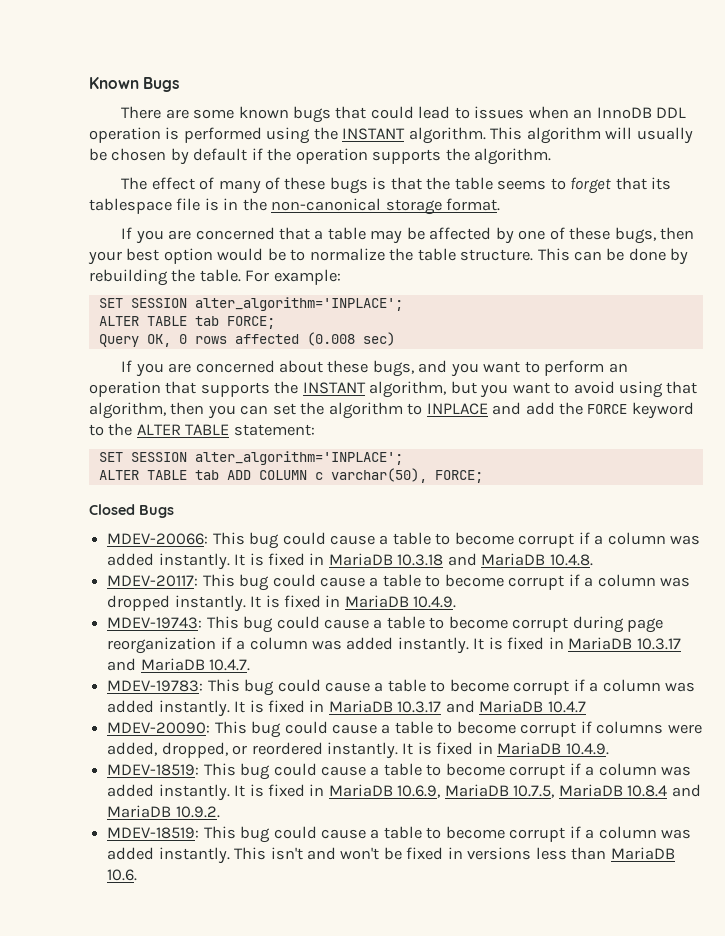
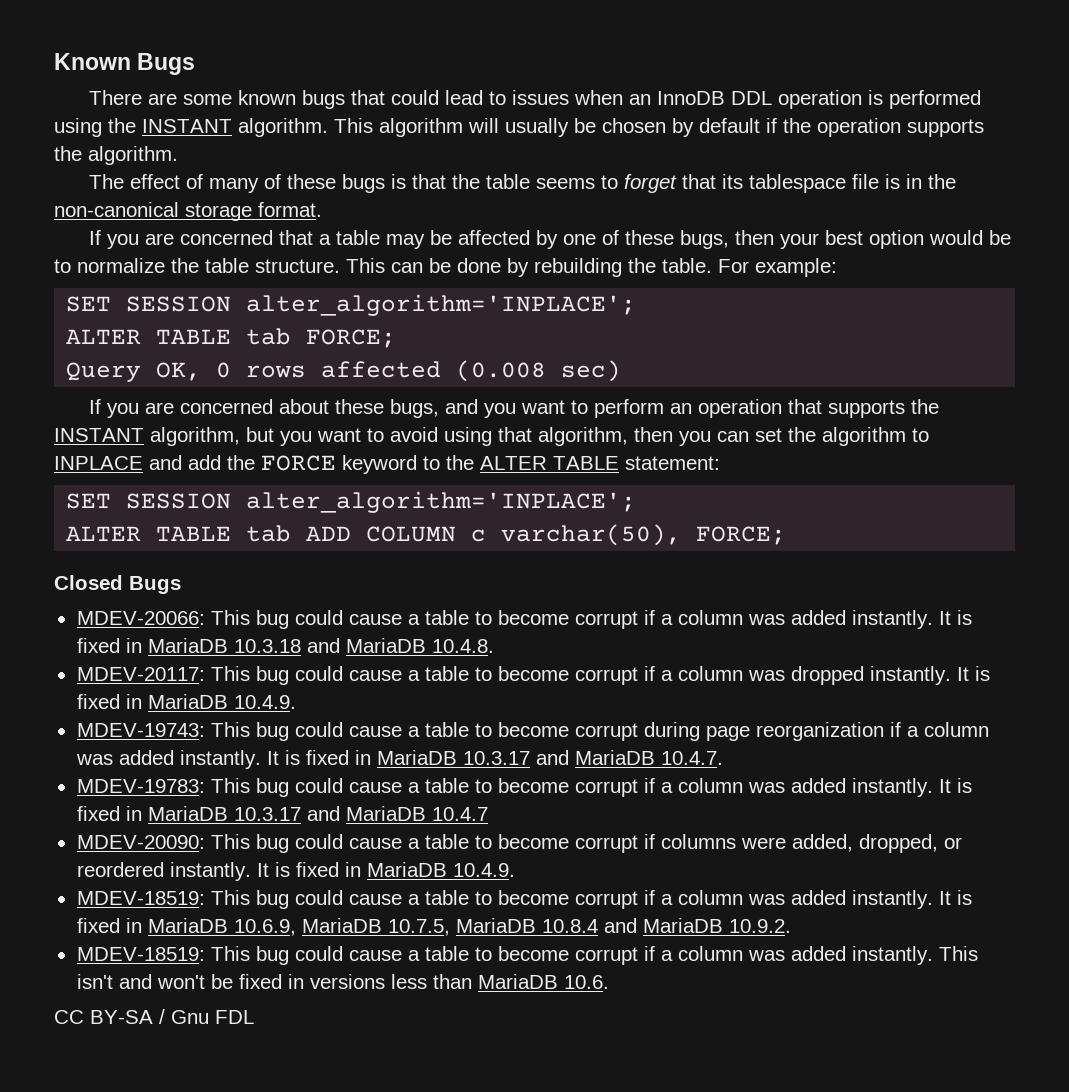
(138, 875) none -> [54,1009,254,1024] // CC BY-SA / Gnu FDL

